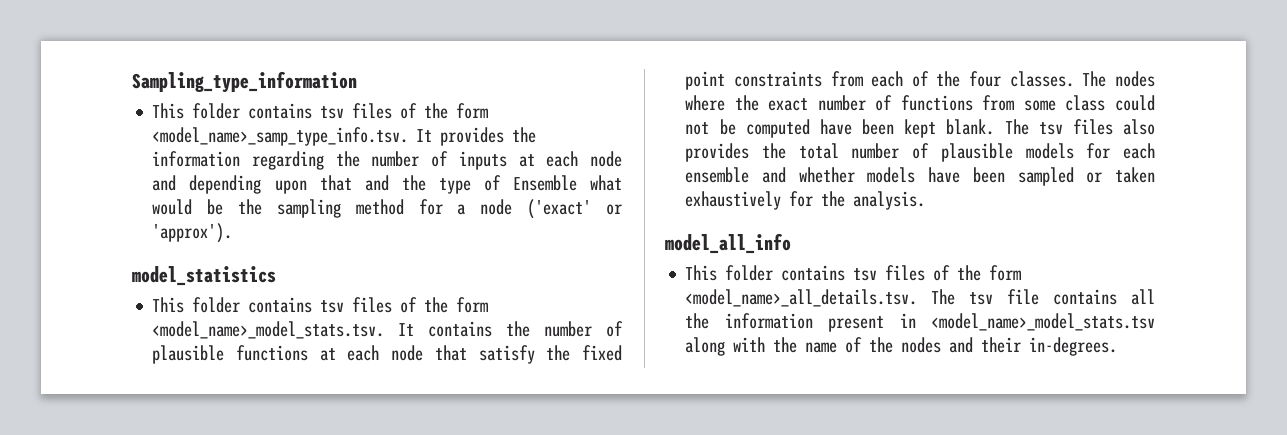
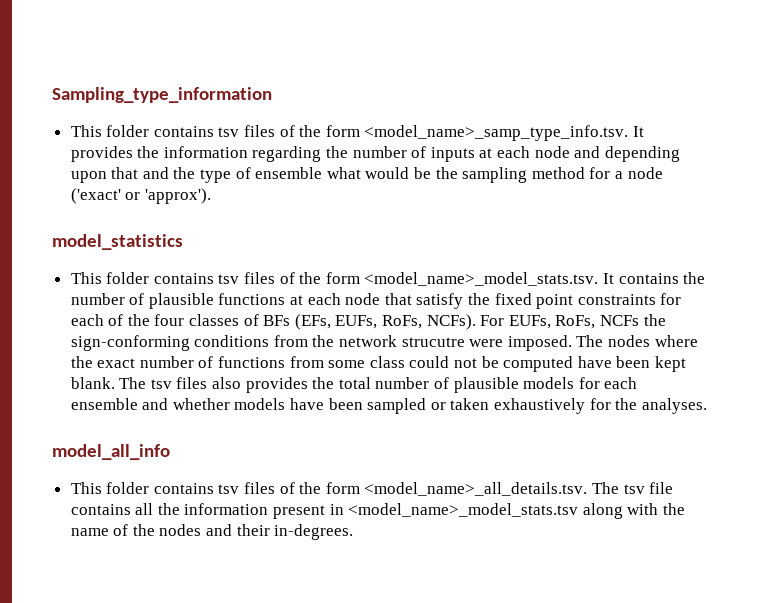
[512,175,577,191] Ensemble -> [255,167,323,179] ensemble
[830,71,863,87] from -> [660,293,682,305] for
[1009,71,1074,87] classes. -> [189,314,666,330] [70,335,572,351] classes of BFs (EFs, EUFs, RoFs, NCFs). For EUFs, RoFs, NCFs the sign-conforming conditions from the network strucutre were imposed.
[853,191,926,210] analysis. -> [641,398,707,414] analyses.

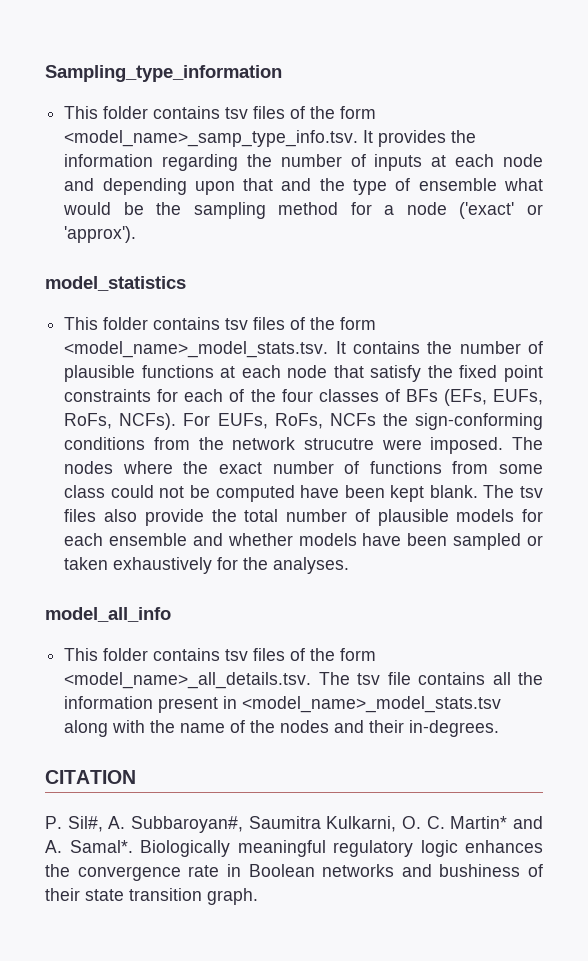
[245,377,308,393] provides -> [144,509,204,526] provide
(354, 532) none -> [45,770,136,784] [45,816,543,833] [45,840,543,857] [45,864,543,881] [45,888,258,905] // CITATION // P. Sil#, A. Subbaroyan#, Saumitra Kulkarni, O. C. Martin* and A. Samal*. Biologically meaningful regulatory logic enhances the convergence rate in Boolean networks and bushiness of their state transition graph.

